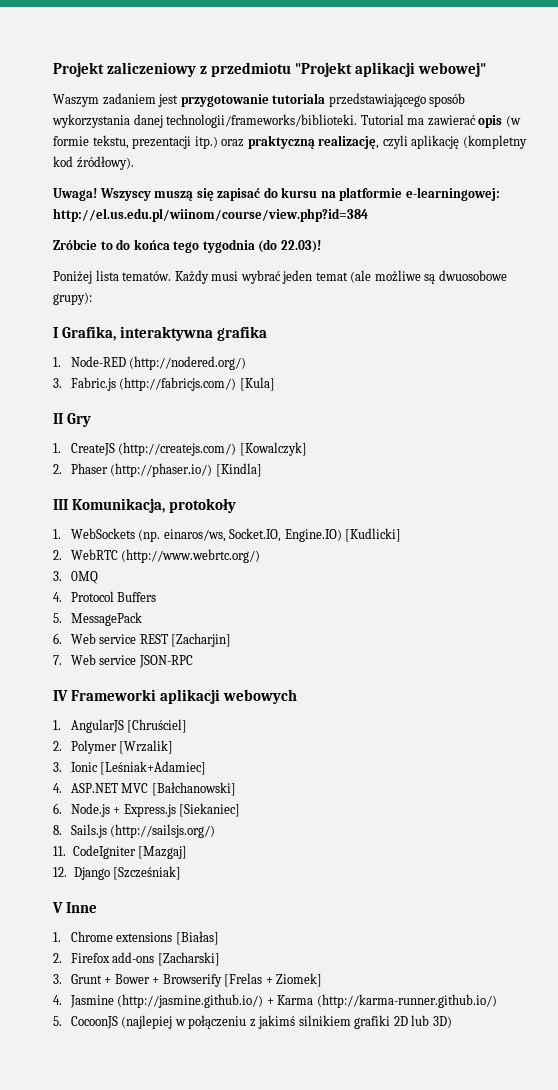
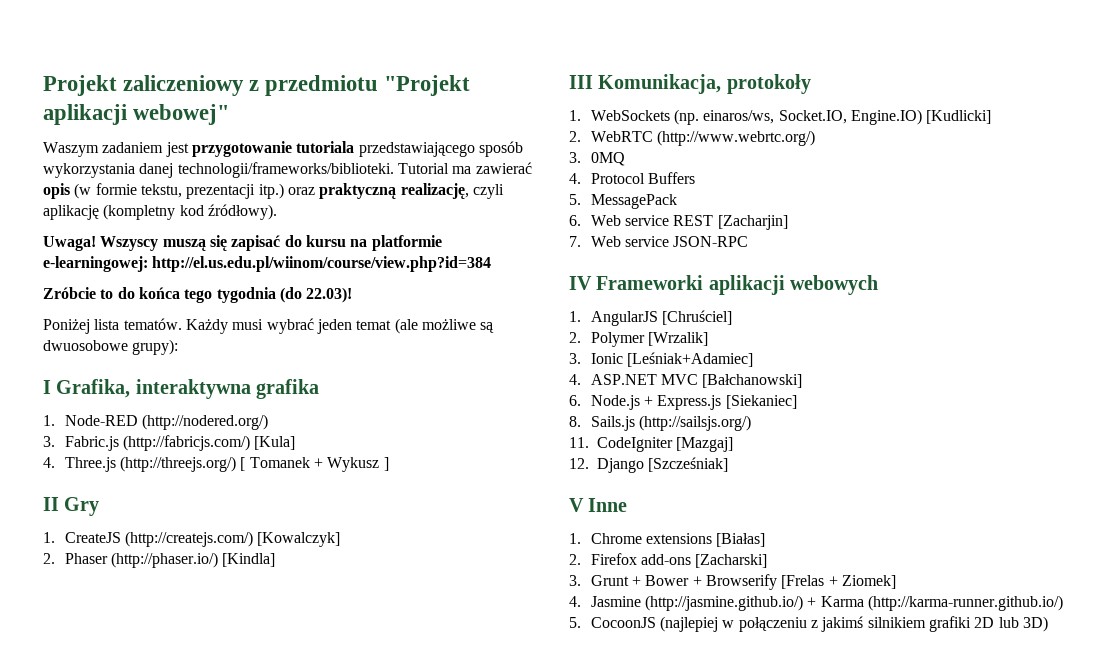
(275, 384) none -> [43,456,389,472] // 4. Three.js (http://threejs.org/) [ Tomanek + Wykusz ]

